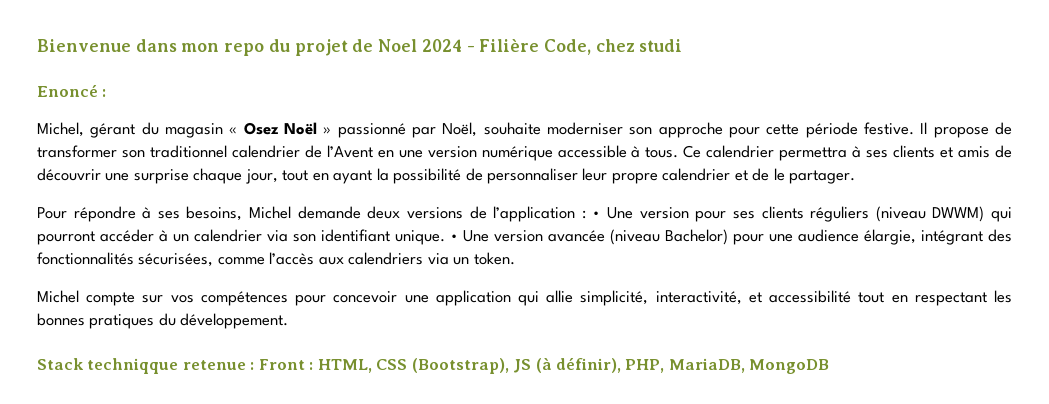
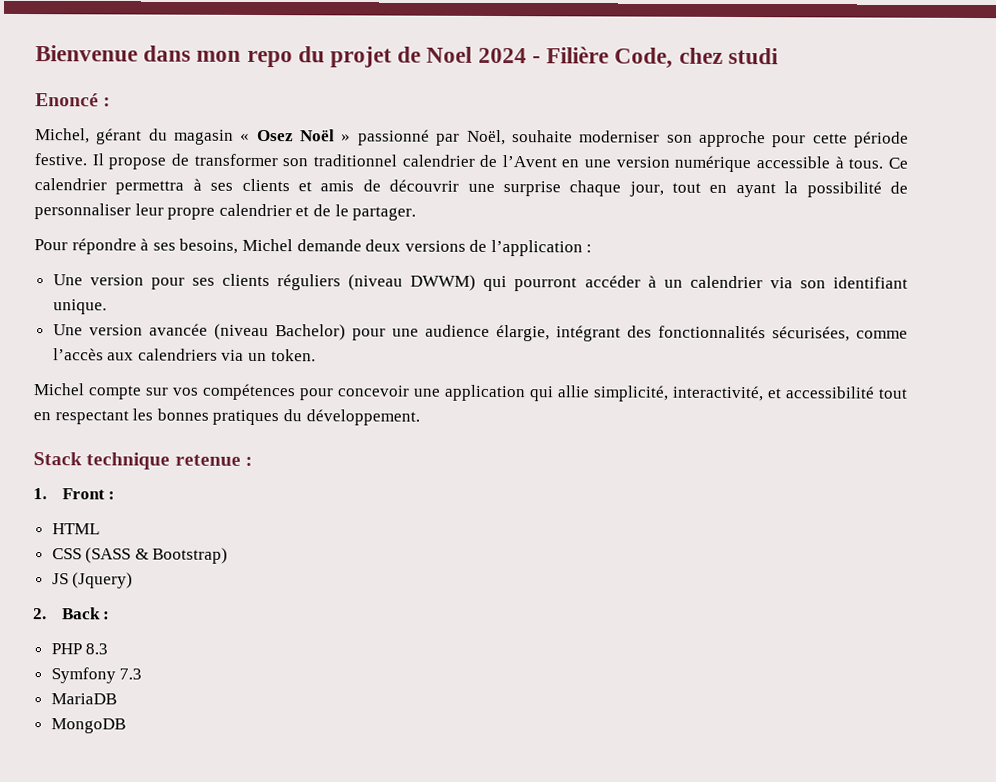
[592,211,601,218] • -> (593, 248) //
[450,234,458,241] • -> (107, 307) //
[87,358,179,374] techniqque -> [86,452,171,470] technique
(255, 366) none -> [33,488,47,500] // 1.
[317,357,745,374] HTML, CSS (Bootstrap), JS (à définir), PHP, MariaDB, -> [51,523,100,535] [51,547,229,564] [51,572,134,589] [33,607,111,620] [50,643,109,655] [50,667,143,684] [50,693,117,705] // HTML // CSS (SASS & Bootstrap) // JS (Jquery) // 2. Back : // PHP 8.3 // Symfony 7.3 // MariaDB //

